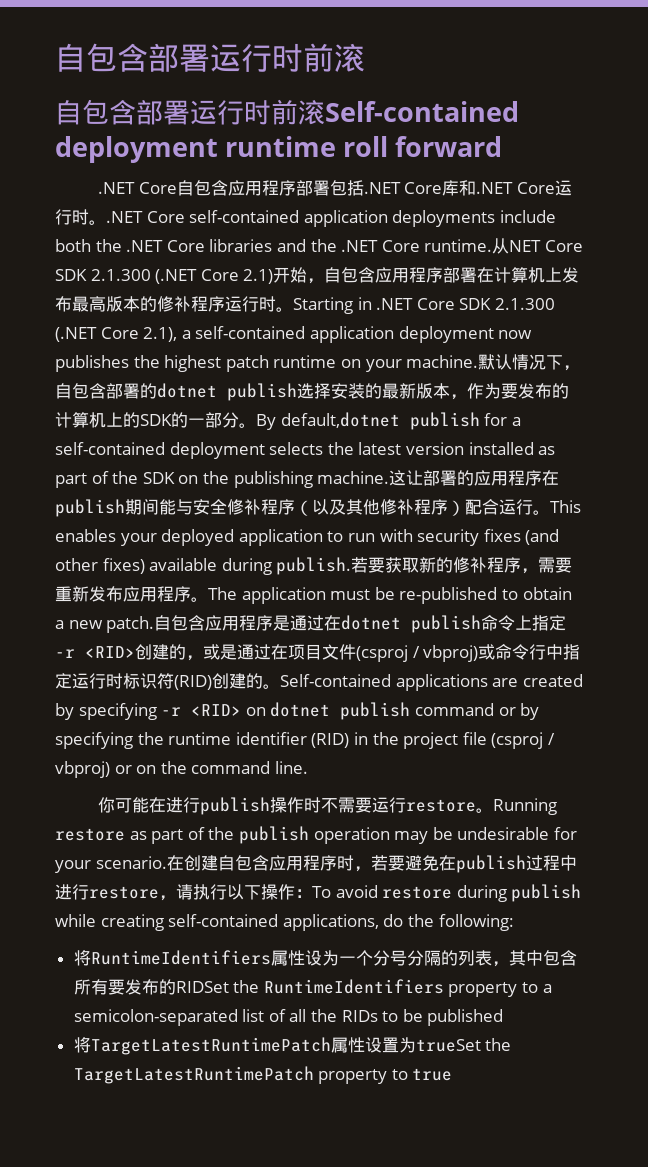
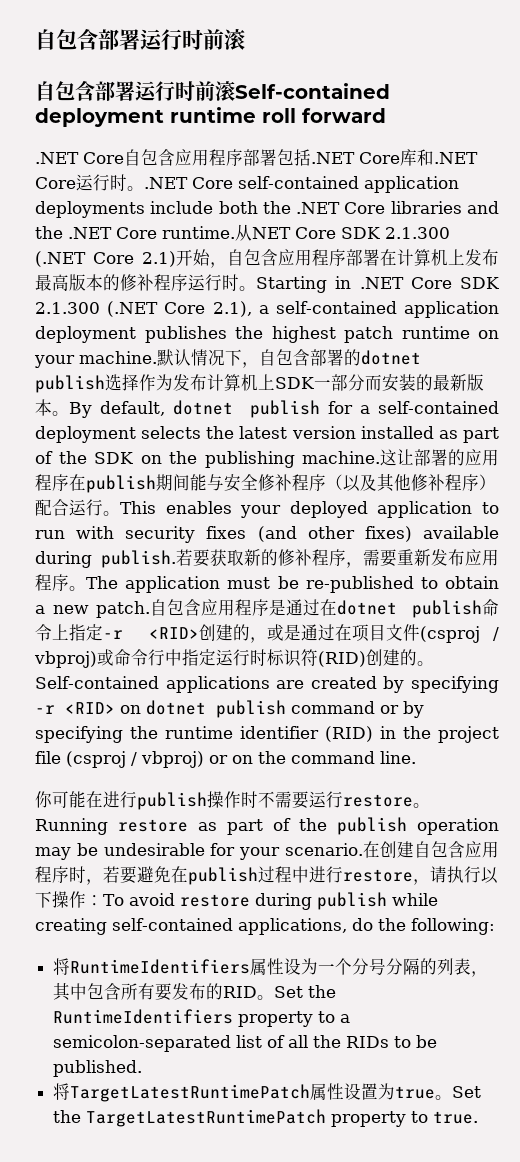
[498,330,533,339] now -> (136, 334) none
[331,383,569,400] [55,412,400,430] 安装的最新版本，作为要发布的计算机上的SDK的一部分。By default,dotnet -> [139,374,484,392] [35,399,234,418] 作为发布计算机上SDK一部分而安装的最新版本。By default, dotnet
[175,981,229,993] RIDSet -> [223,986,304,1000] RID。Set
[427,1009,504,1026] published -> [53,1060,143,1077] published.
[415,1039,481,1052] trueSet -> [395,1086,482,1100] true。Set
[412,1068,453,1081] true -> [433,1111,479,1124] true.

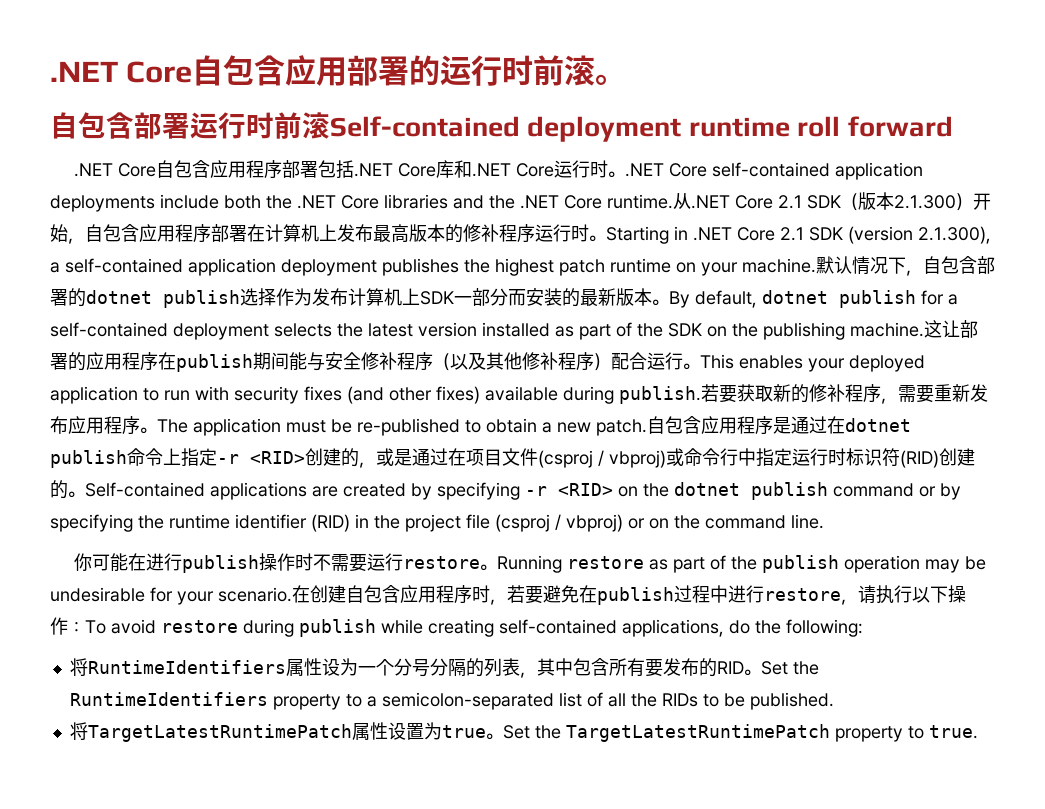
[35,28,245,50] 自包含部署运行时前滚 -> [50,55,627,86] .NET Core自包含应用部署的运行时前滚。
[252,227,450,239] [35,251,176,267] NET Core SDK 2.1.300 (.NET Core 2.1) -> [691,192,973,211] .NET Core 2.1 SDK（版本2.1.300）
[460,277,499,289] [35,301,252,317] SDK 2.1.300 (.NET Core 2.1), -> [780,226,991,244] 2.1 SDK (version 2.1.300),
(141, 709) none -> [643,483,669,497] the

